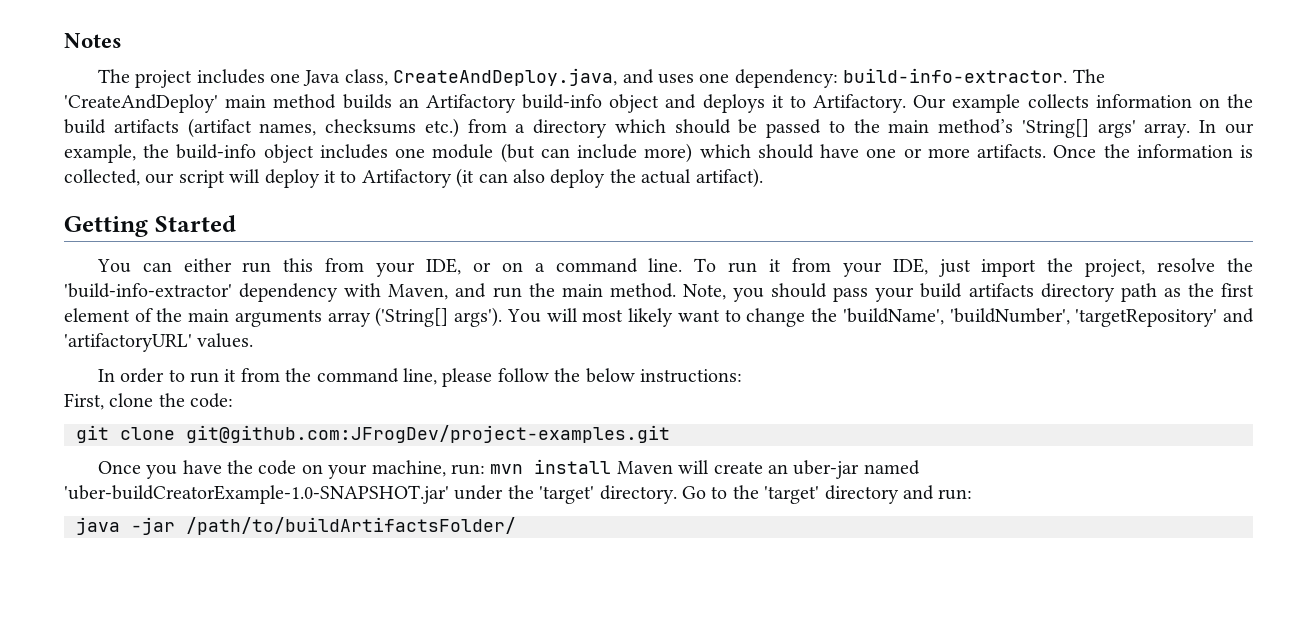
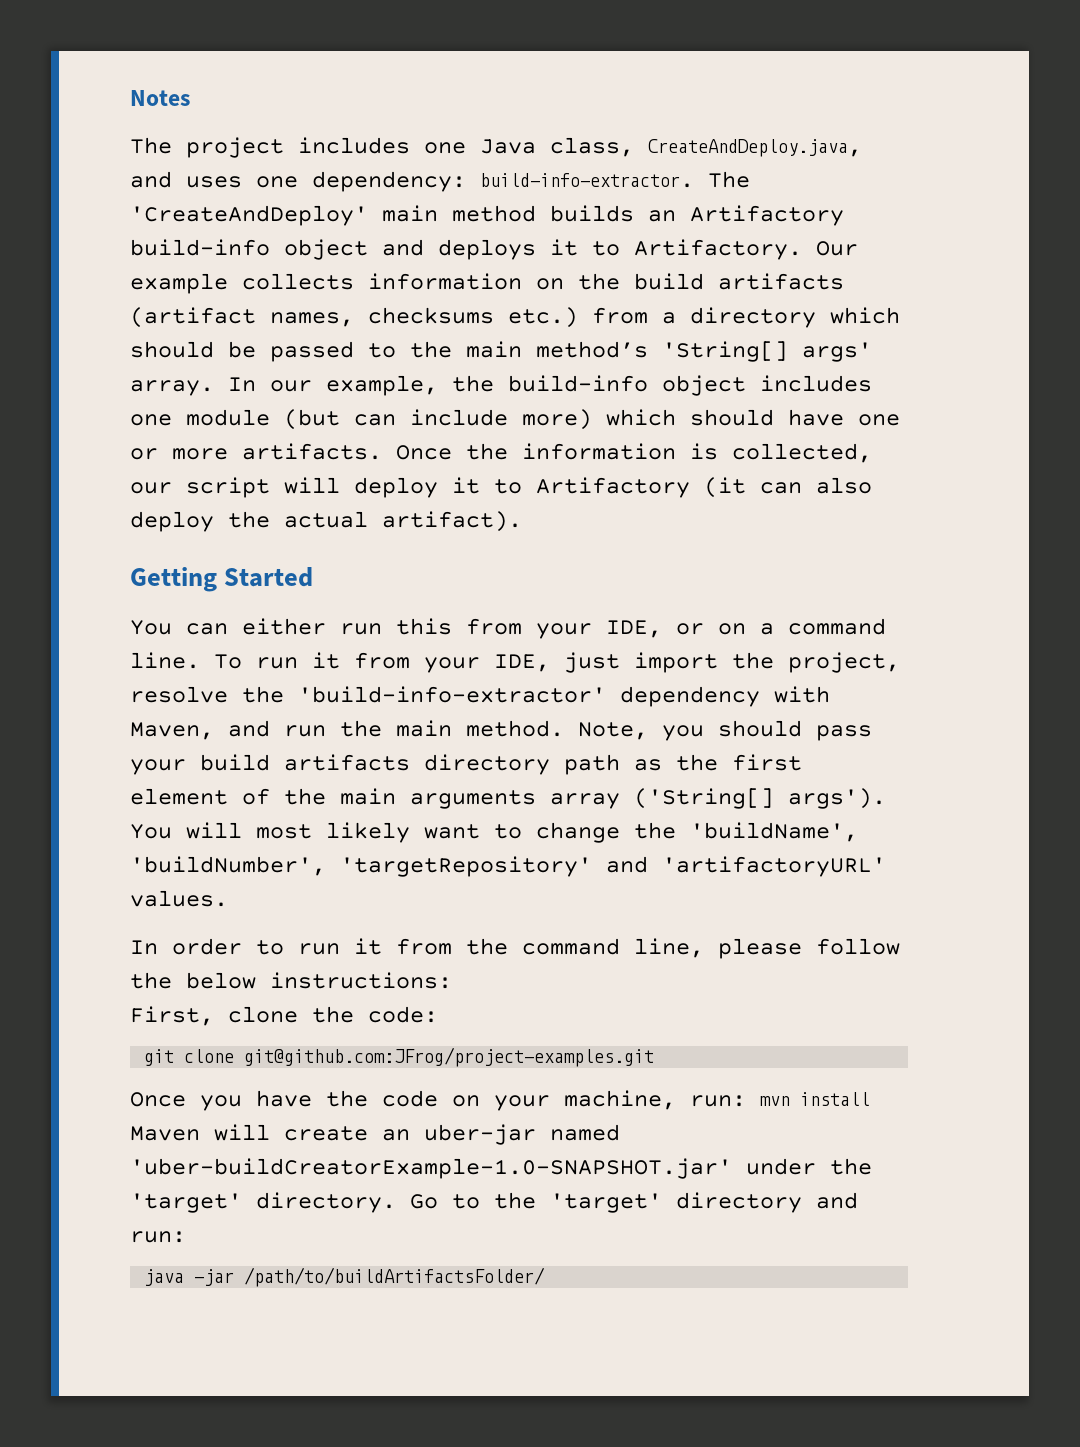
[186,425,670,443] git@github.com:JFrogDev/project-examples.git -> [244,1047,655,1067] git@github.com:JFrog/project-examples.git

